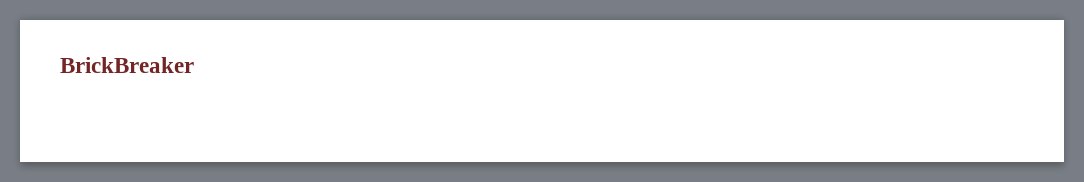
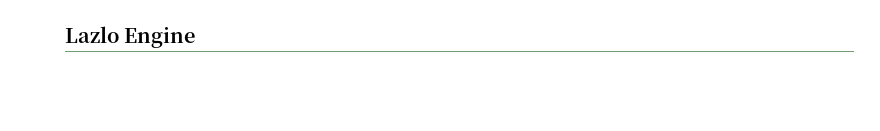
[60,57,194,73] BrickBreaker -> [65,26,196,48] Lazlo Engine

